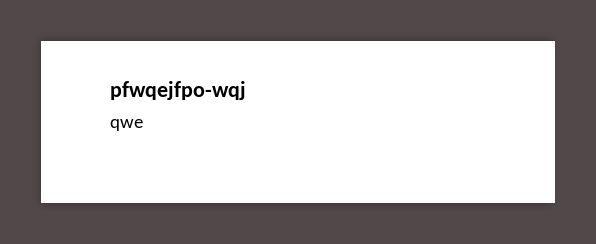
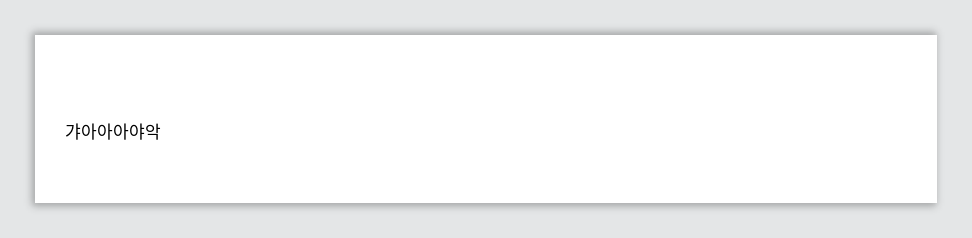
[110,81,246,100] [110,119,143,131] pfwqejfpo-wqj // qwe -> [65,123,161,140] 갸아아아야악

